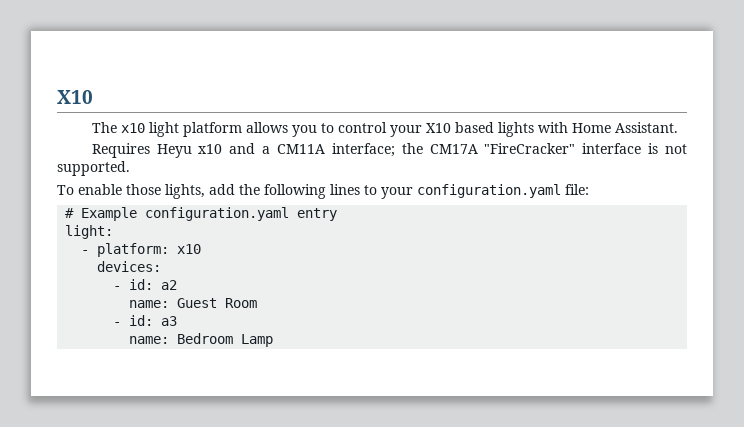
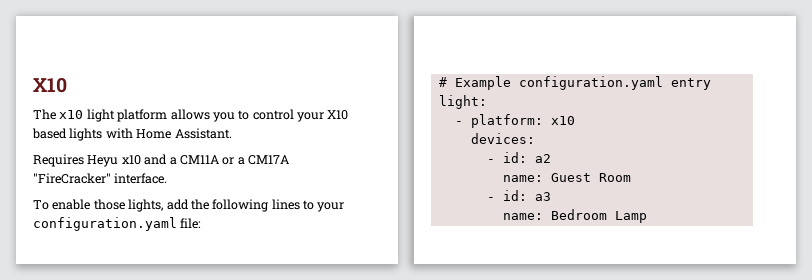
[331,143,688,157] [57,161,130,176] interface; the CM17A "FireCracker" interface is not supported. -> [222,155,289,165] [33,173,168,184] or a CM17A "FireCracker" interface.

